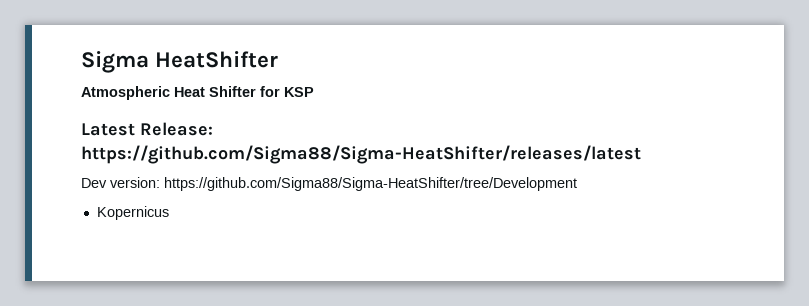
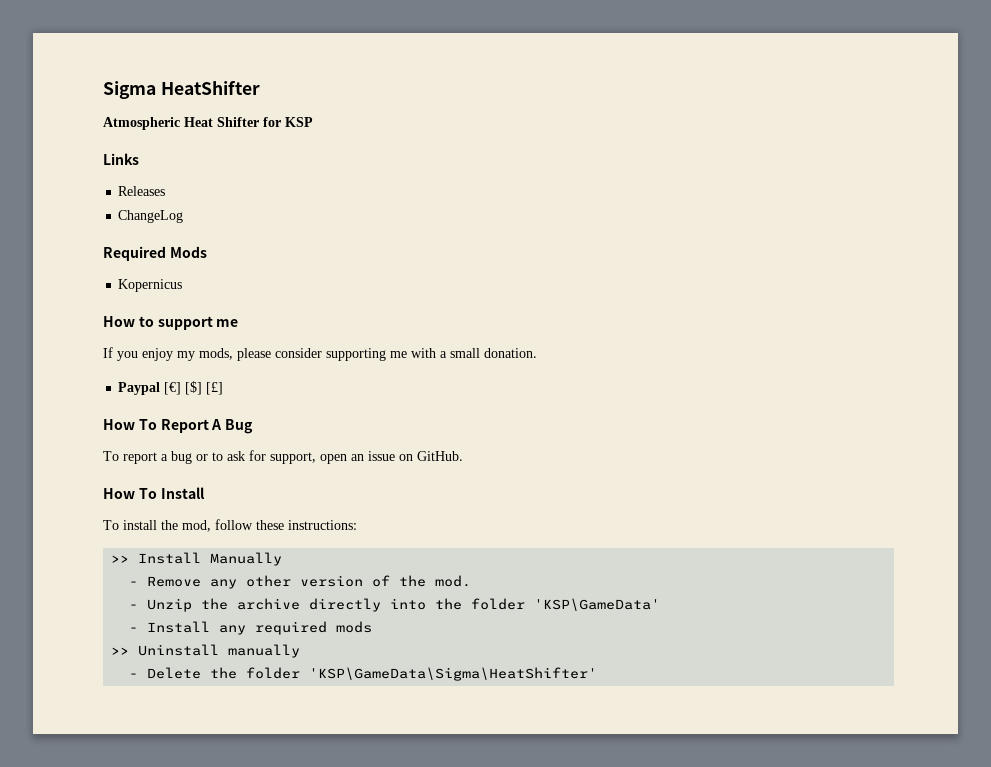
[81,122,213,136] [81,145,641,164] [81,177,577,191] [96,206,169,220] Latest Release: https://github.com/Sigma88/Sigma-HeatShifter/releases/latest // Dev version: https://github.com/Sigma88/Sigma-HeatShifter/tree/Development // Kopernicus -> [103,153,139,165] [118,186,166,196] [118,210,184,223] [103,246,207,261] [118,279,183,292] [103,316,239,330] [103,347,537,361] [118,381,224,395] [103,419,254,434] [103,450,463,464] [103,487,205,499] [103,519,357,532] [111,552,283,566] [129,575,472,589] [129,598,661,612] [129,621,373,635] [111,644,301,658] [129,667,598,681] Links // Releases // ChangeLog // Required Mods // Kopernicus // How to support me // If you enjoy my mods, please consider supporting me with a small donation. // Paypal [€] [$] [£] // How To Report A Bug // To report a bug or to ask for support, open an issue on GitHub. // How To Install // To install the mod, follow these instructions: // >> Install Manually // - Remove any other version of the mod. // - Unzip the archive directly into the folder 'KSP\GameData' // - Install any required mods // >> Uninstall manually // - Delete the folder 'KSP\GameData\Sigma\HeatShifter'

